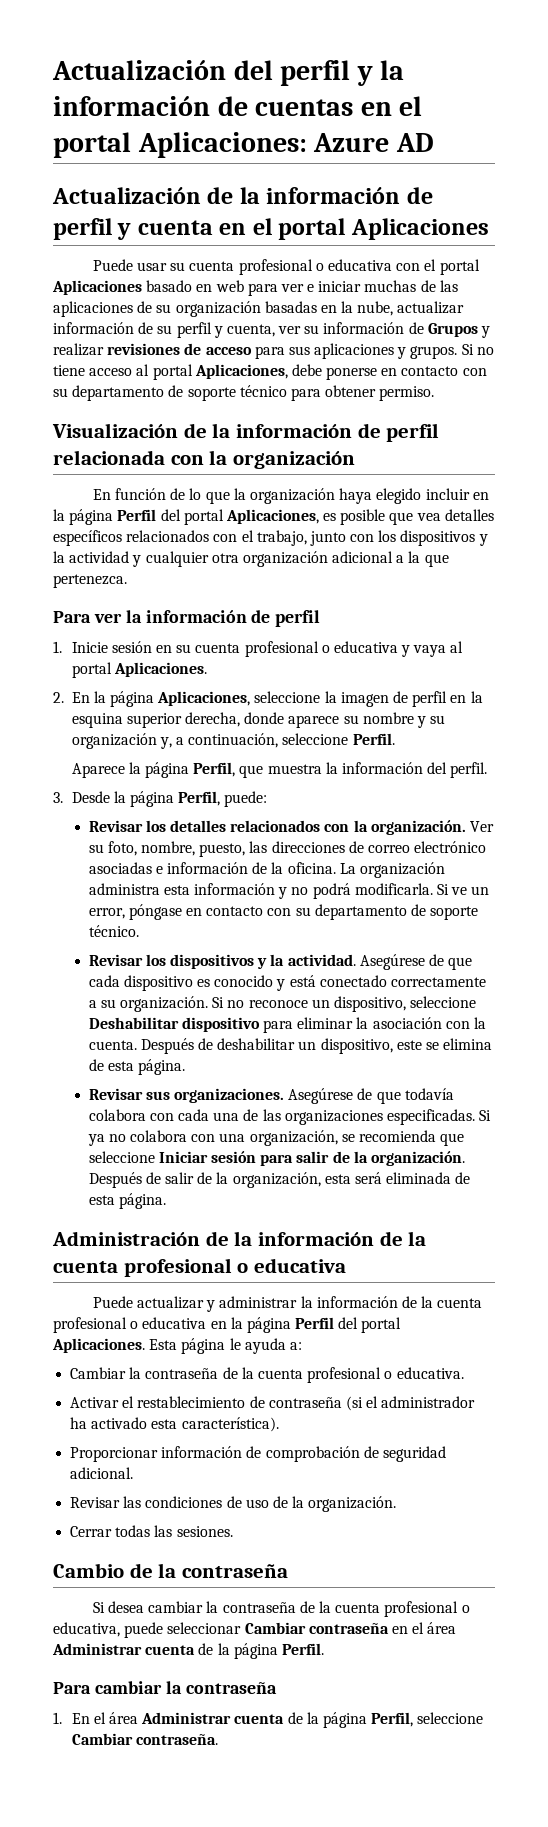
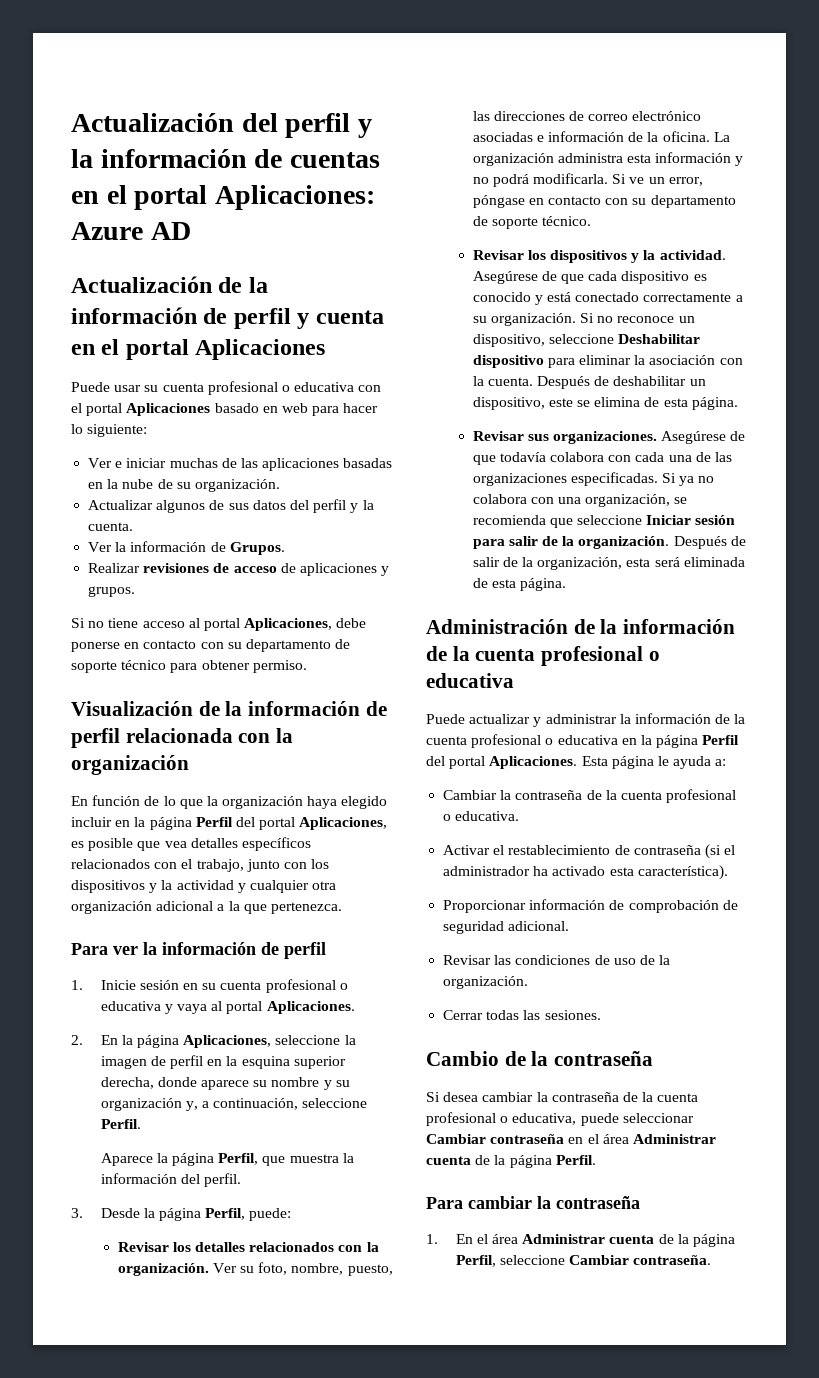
[280,284,304,292] ver -> [343,403,379,413] [71,424,148,437] [88,458,113,468] hacer lo siguiente: // Ver
[137,301,465,317] [53,322,491,338] [53,343,104,356] de su organización basadas en la nube, actualizar información de su perfil y cuenta, ver su información de Grupos y realizar -> [343,458,393,468] [88,479,280,492] [88,499,374,513] [88,522,134,531] [88,541,285,555] [88,563,141,573] basadas en la nube de su organización. // Actualizar algunos de sus datos del perfil y la cuenta. // Ver la información de Grupos. // Realizar
[254,346,310,359] para sus -> [280,563,296,573] de
(458, 352) none -> (136, 591) //

